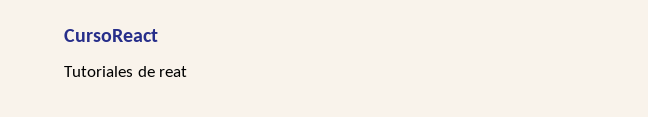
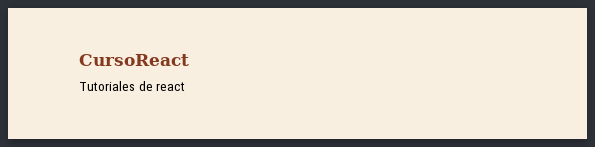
[159,66,188,77] reat -> [156,82,186,91] react

